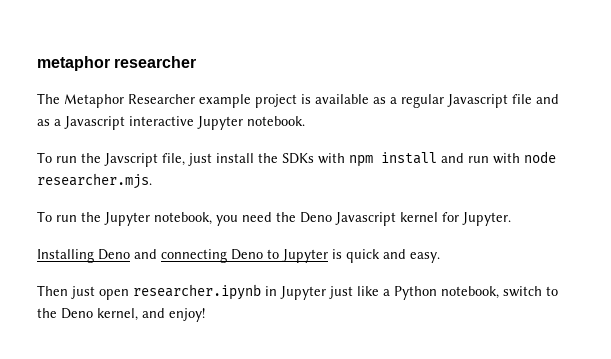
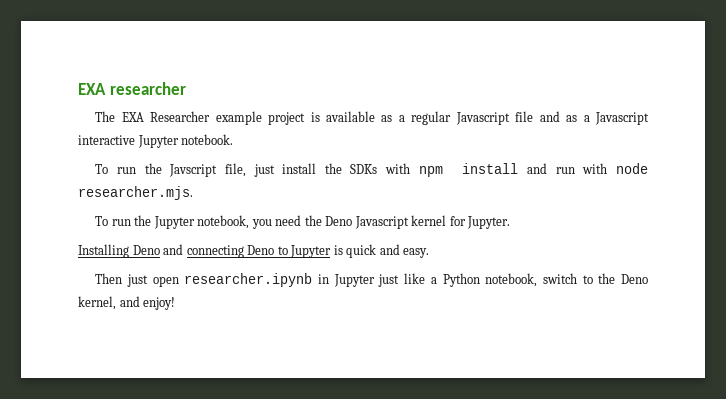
[37,56,110,71] metaphor -> [78,83,106,95] EXA
[64,94,124,108] Metaphor -> [121,112,144,122] EXA

